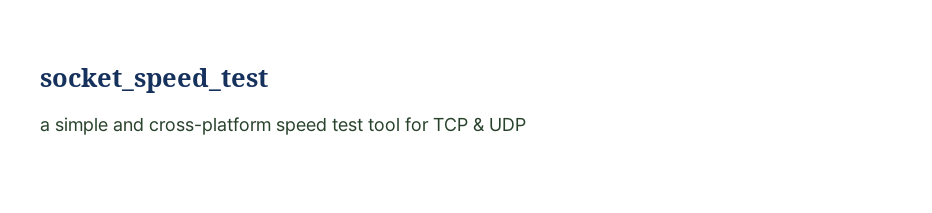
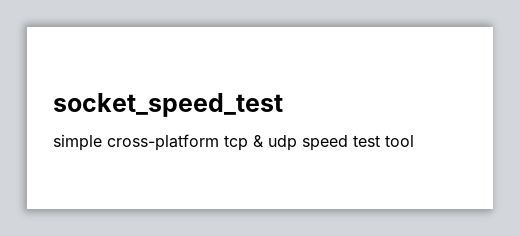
[40,117,526,135] a simple and cross-platform speed test tool for TCP & UDP -> [53,134,414,151] simple cross-platform tcp & udp speed test tool

